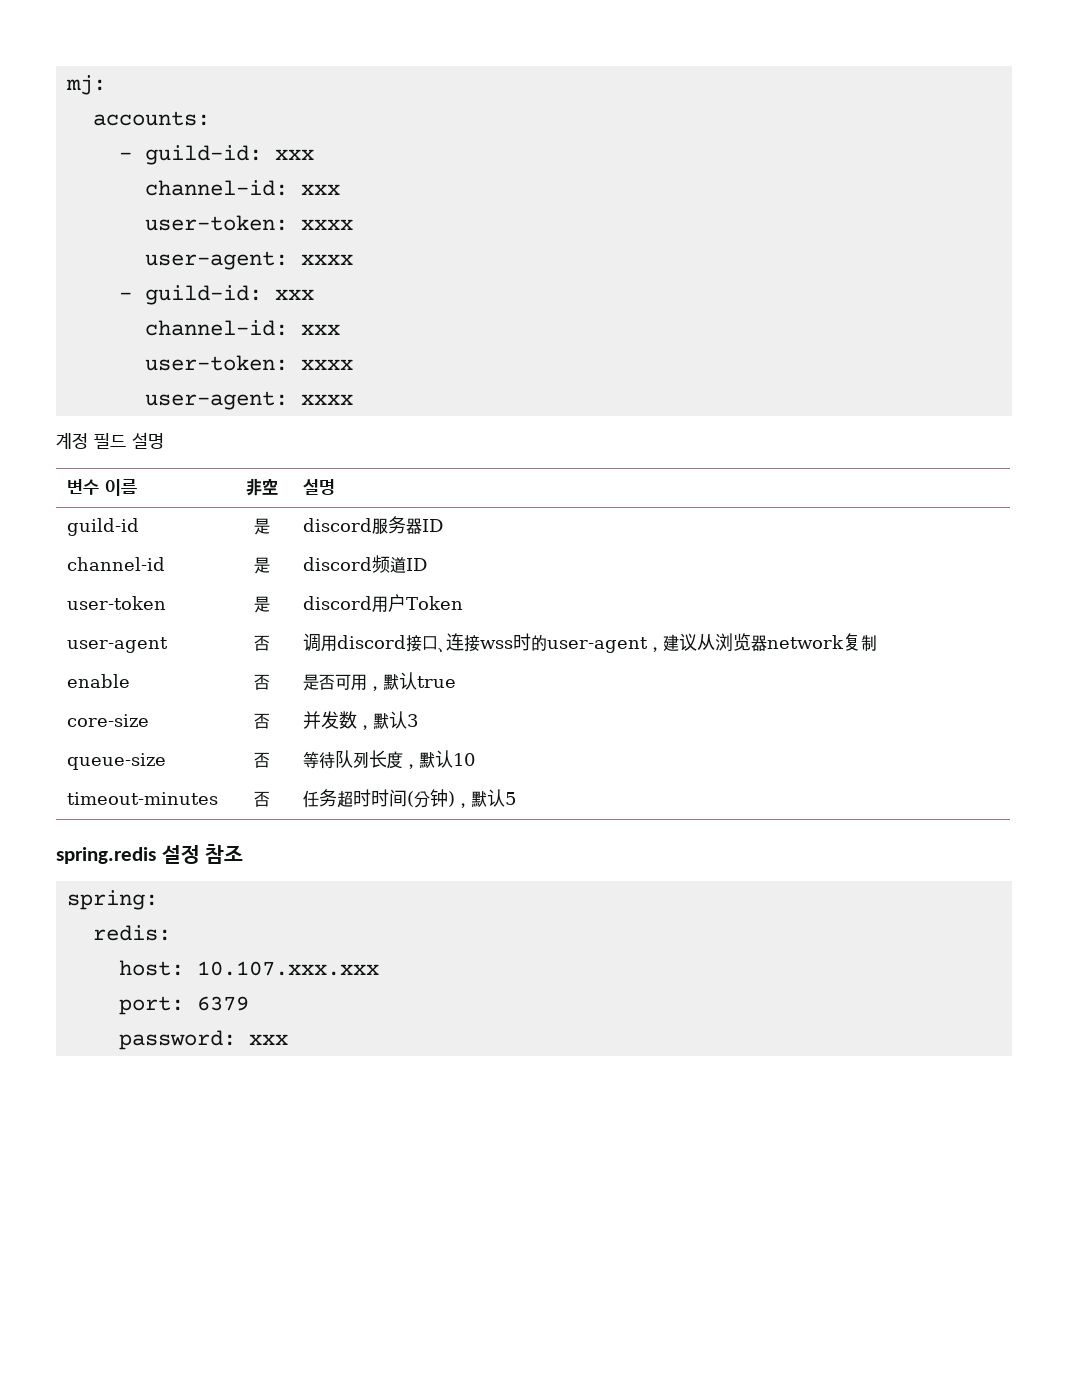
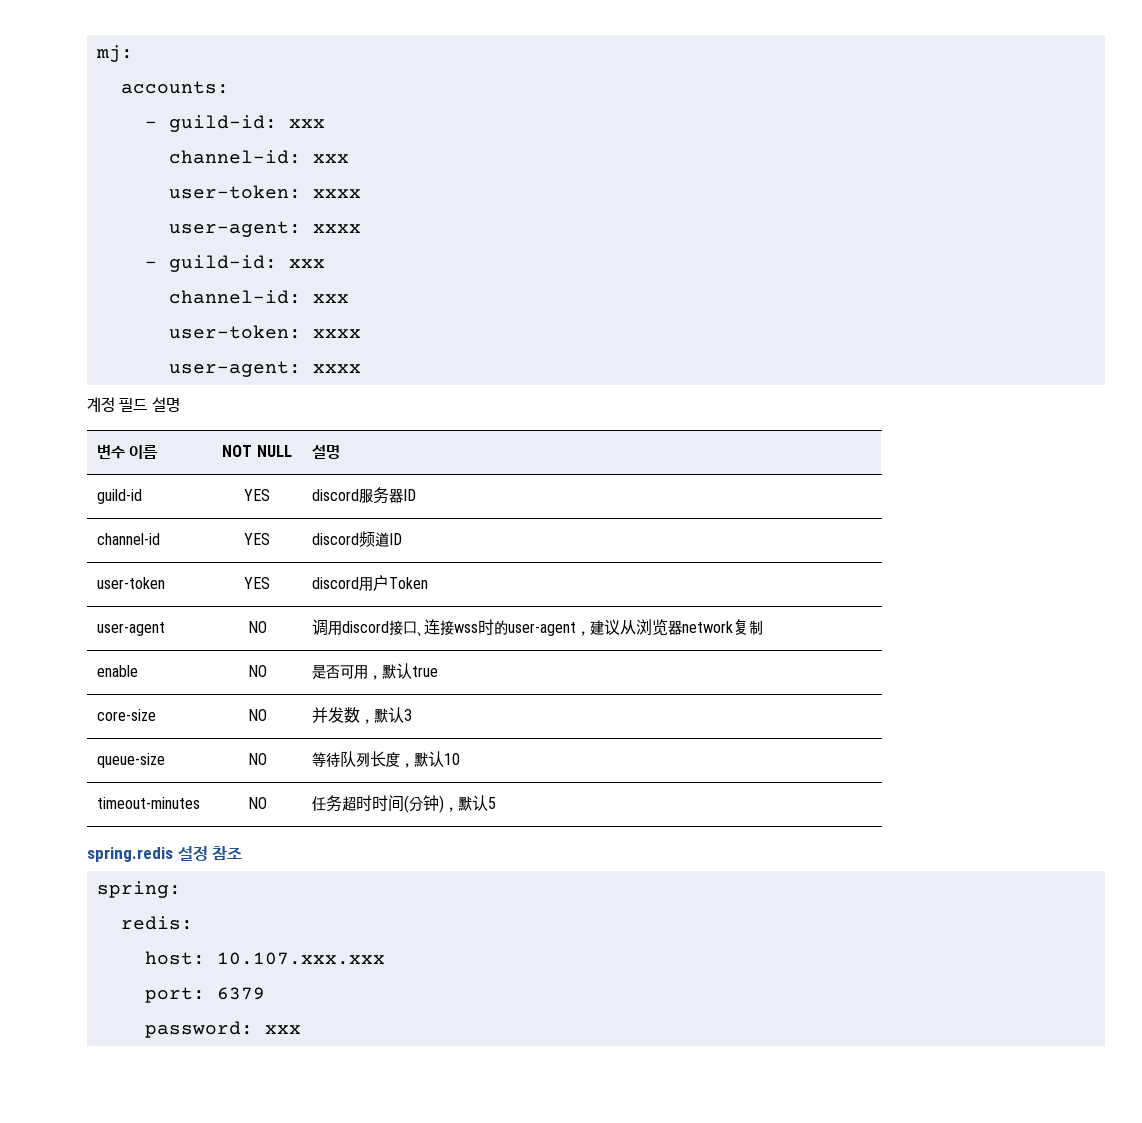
[245,478,278,496] 非空 -> [222,445,292,457] NOT NULL
[253,518,270,535] 是 -> [244,489,270,501] YES
[253,557,270,574] 是 -> [244,533,270,545] YES
[253,596,270,613] 是 -> [244,577,270,589] YES
[253,635,270,651] 否 -> [247,621,267,633] NO
[253,674,270,690] 否 -> [247,665,267,677] NO
[253,713,270,729] 否 -> [247,709,267,721] NO
[253,752,270,768] 否 -> [247,753,267,765] NO
[253,791,270,807] 否 -> [247,797,267,809] NO

